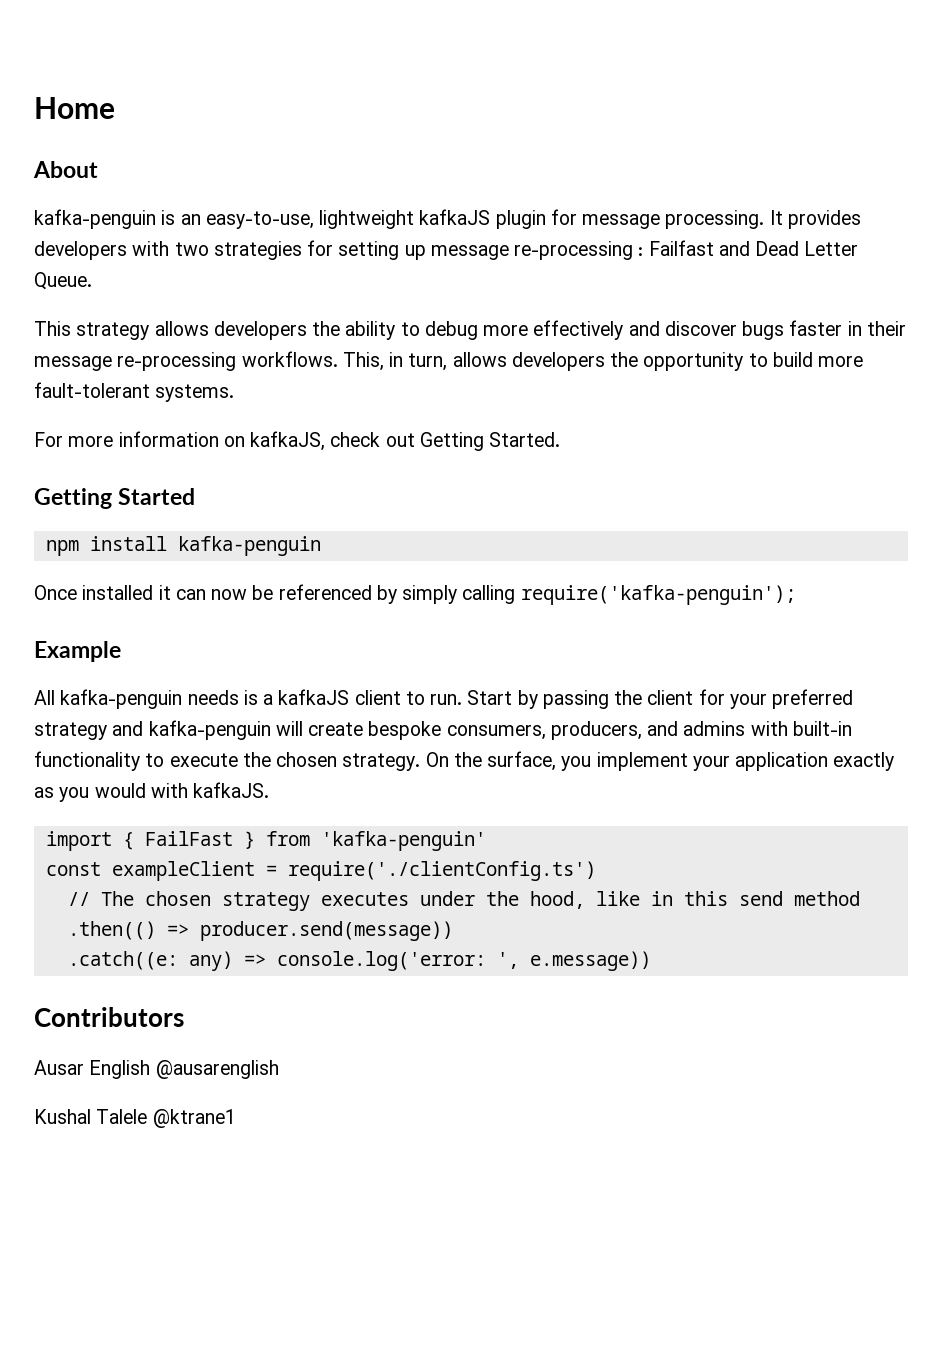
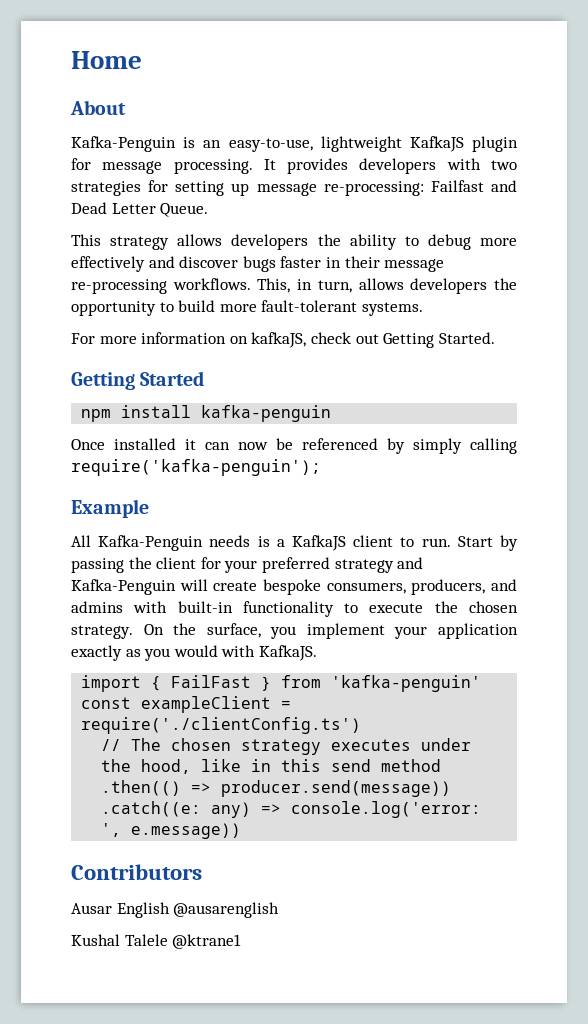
[34,209,156,229] kafka-penguin -> [71,136,176,152] Kafka-Penguin
[419,209,491,225] kafkaJS -> [409,136,464,152] KafkaJS
[514,241,644,260] re-processing : -> [323,181,424,196] re-processing:
[60,689,183,709] kafka-penguin -> [98,535,204,551] Kafka-Penguin
[278,689,350,705] kafkaJS -> [291,535,346,551] KafkaJS
[148,720,271,740] kafka-penguin -> [71,579,176,595] Kafka-Penguin
[193,782,270,798] kafkaJS. -> [258,645,317,661] KafkaJS.

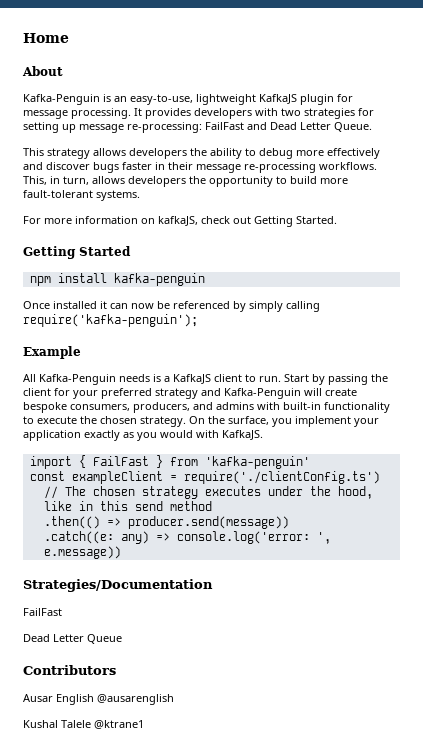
[430,180,484,192] Failfast -> [205,122,244,130] FailFast
(242, 831) none -> [23,579,213,592] [23,608,62,616] [23,634,122,644] // Strategies/Documentation // FailFast // Dead Letter Queue

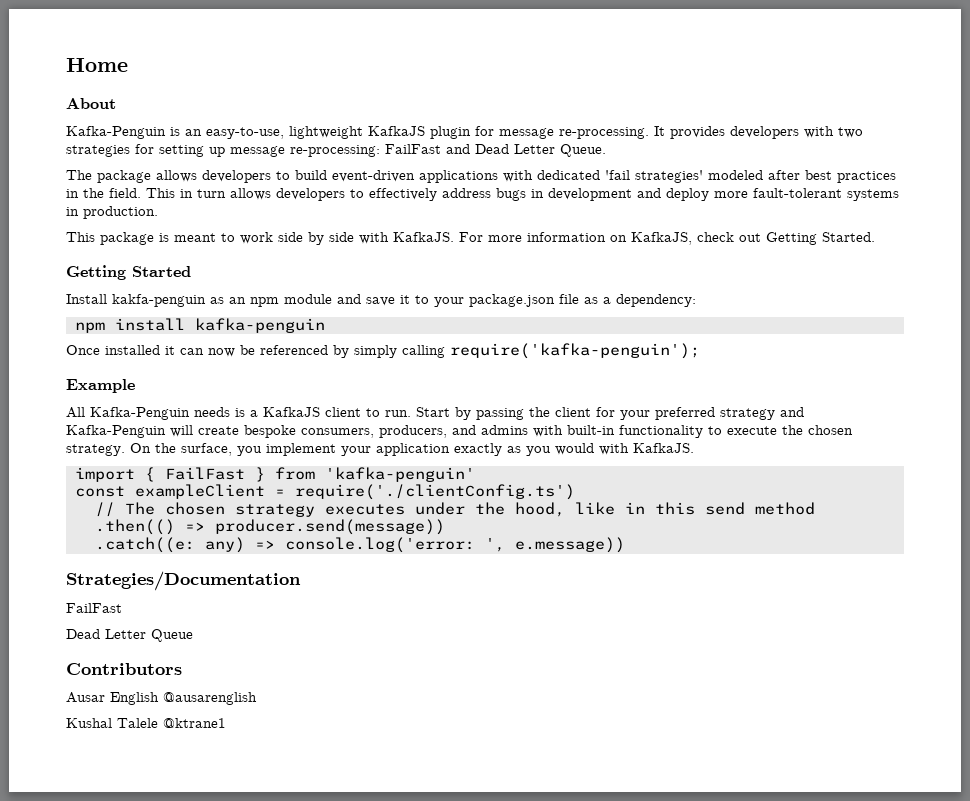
[71,108,131,119] processing. -> [559,127,649,139] re-processing.
[23,148,380,159] [23,162,377,173] [23,176,348,187] [23,190,140,201] This strategy allows developers the ability to debug more effectively and discover bugs faster in their message re-processing workflows. This, in turn, allows developers the opportunity to build more fault-tolerant systems. // -> [66,170,896,183] [66,188,899,201] [66,206,158,219] [66,232,454,245] The package allows developers to build event-driven applications with dedicated 'fail strategies' modeled after best practices in the field. This in turn allows developers to effectively address bugs in development and deploy more fault-tolerant systems in production. // This package is meant to work side by side with KafkaJS.
[158,216,198,226] kafkaJS, -> [631,232,692,245] KafkaJS,
(131, 251) none -> [66,294,696,307] // Install kakfa-penguin as an npm module and save it to your package.json file as a dependency:

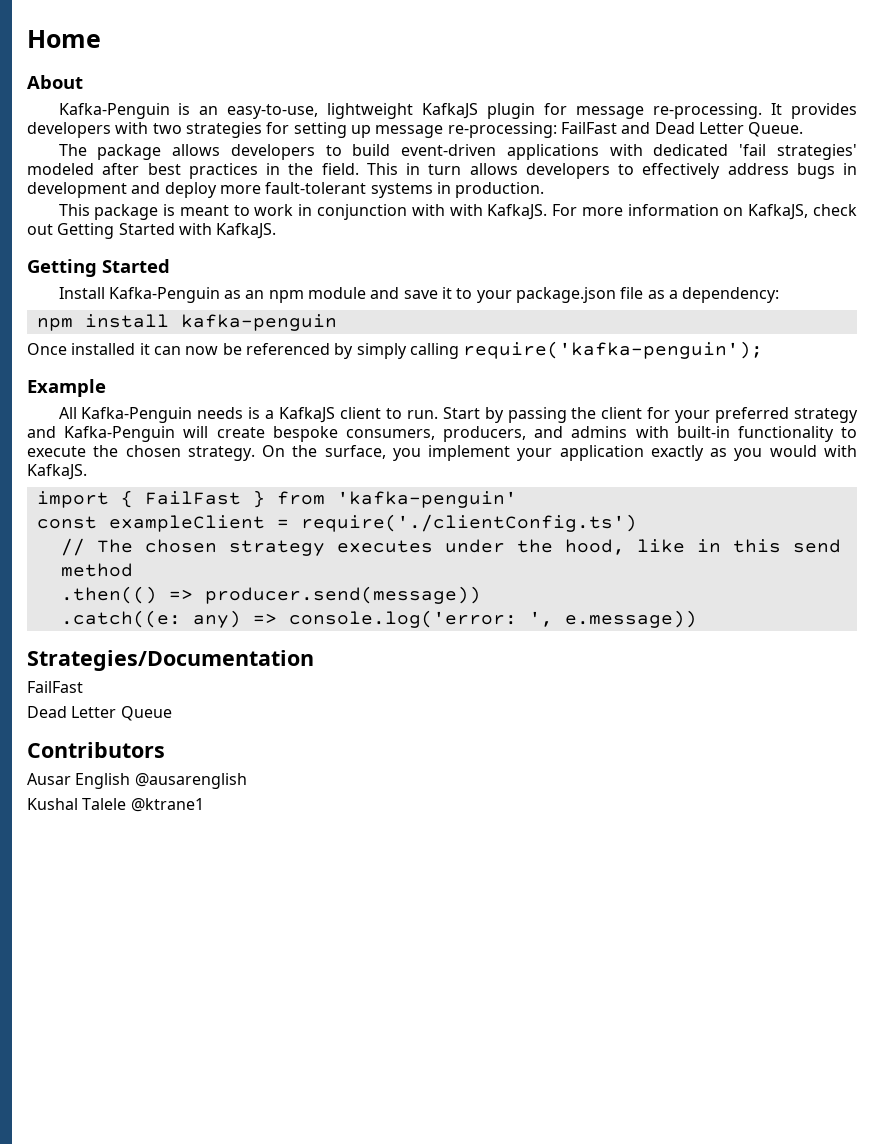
[278,232,354,245] side by side -> [298,204,445,220] in conjunction with
[822,232,875,242] Started. -> [118,223,277,239] Started with KafkaJS.
[112,294,206,307] kakfa-penguin -> [108,287,220,303] Kafka-Penguin

